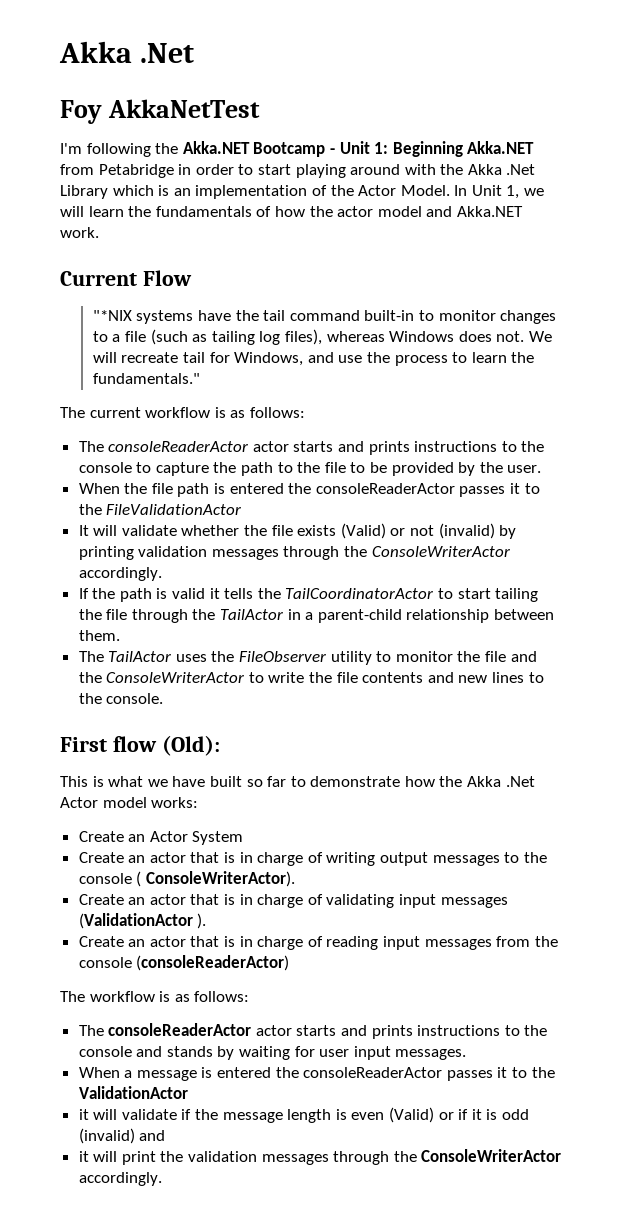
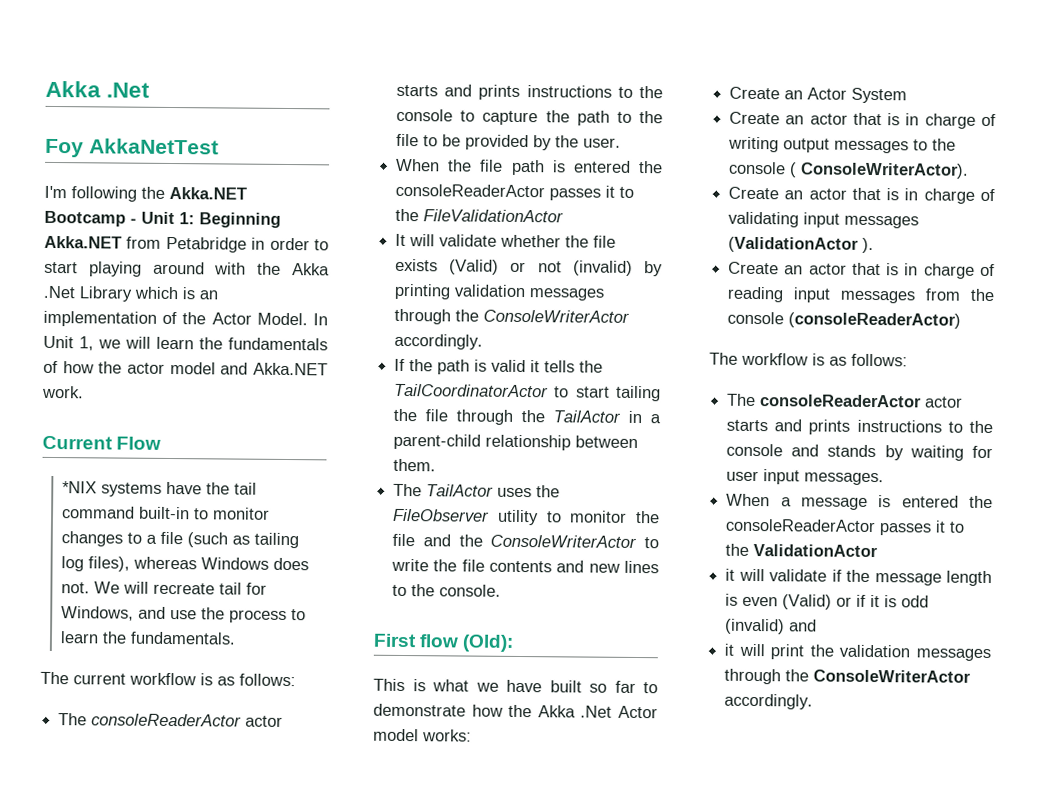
[92,310,132,321] "*NIX -> [62,481,98,494] *NIX
[92,373,200,384] fundamentals." -> [130,631,237,645] fundamentals.

